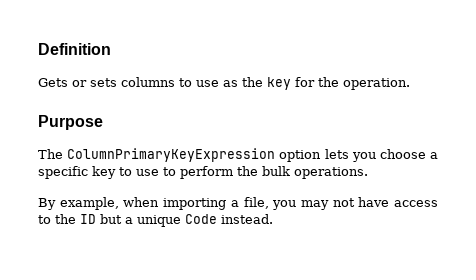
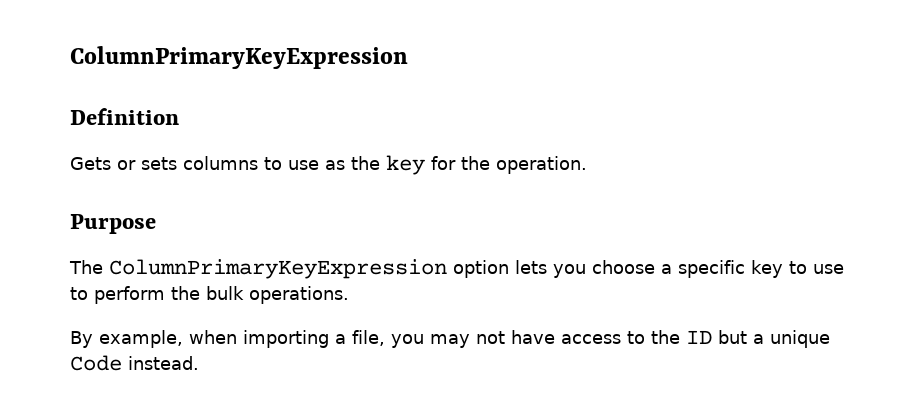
(38, 49) none -> [70,46,408,69] ColumnPrimaryKeyExpression //

